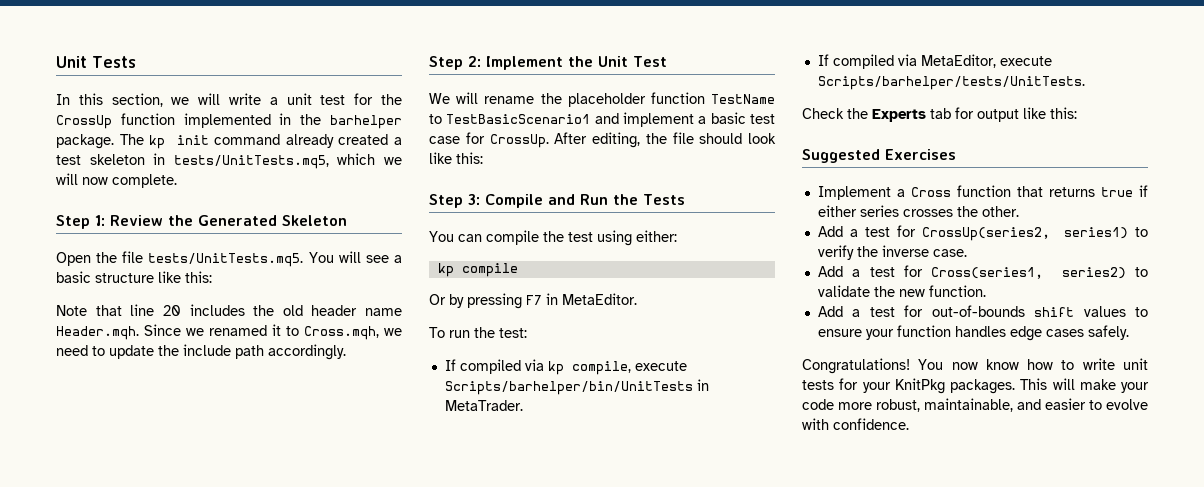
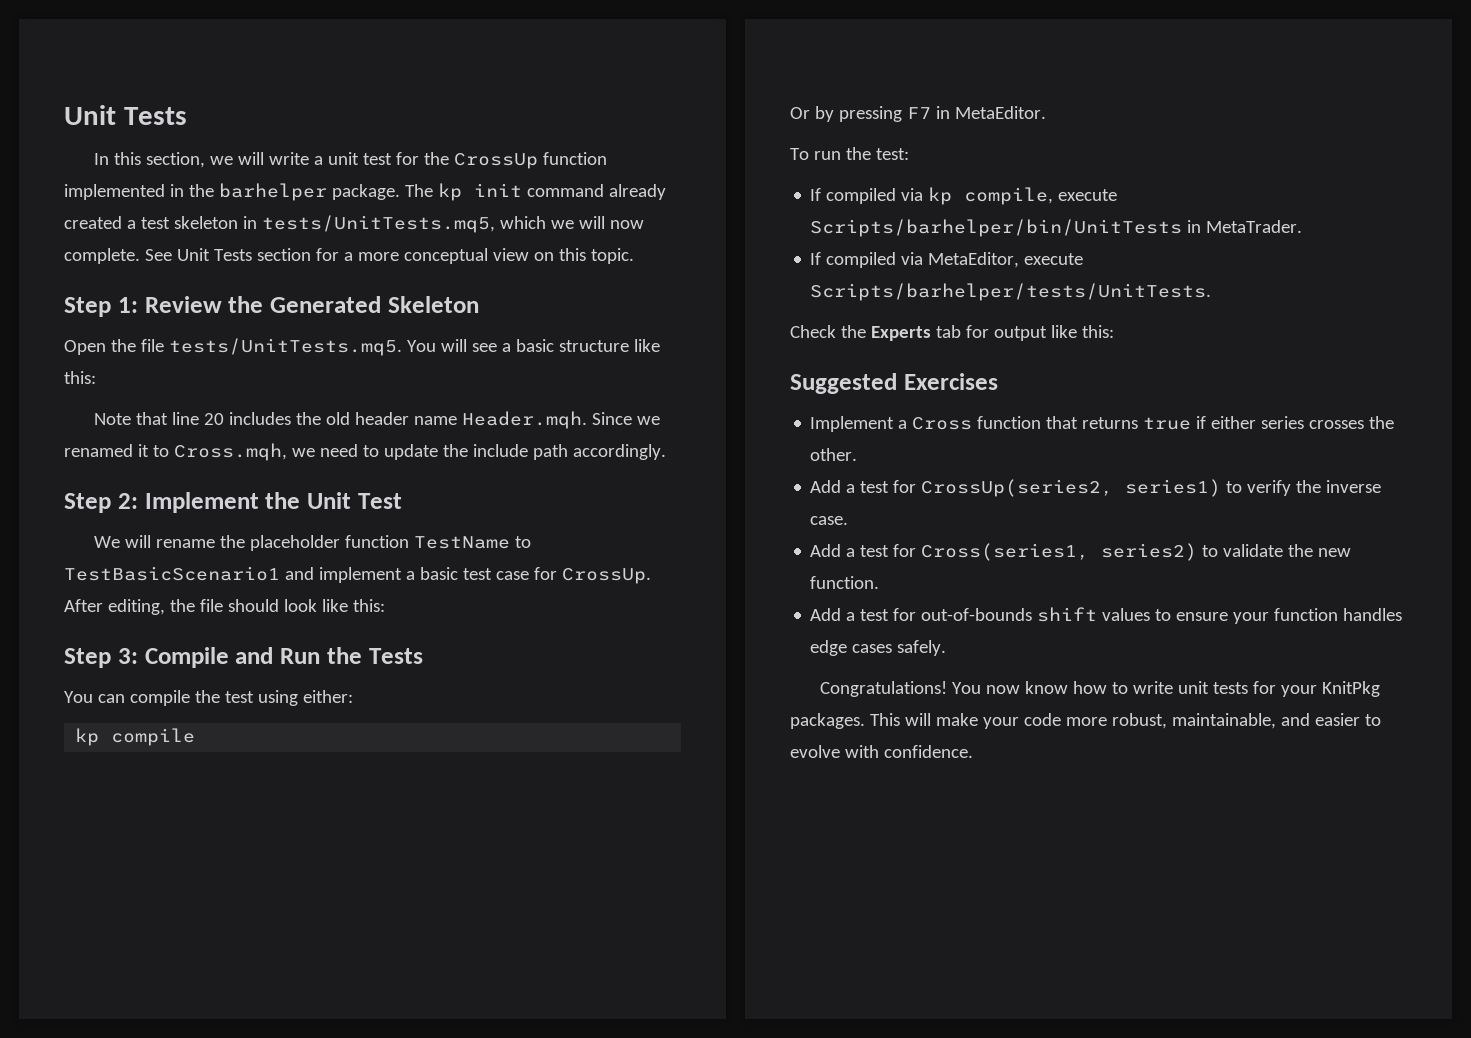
(177, 181) none -> [144,248,634,264] See Unit Tests section for a more conceptual view on this topic.

